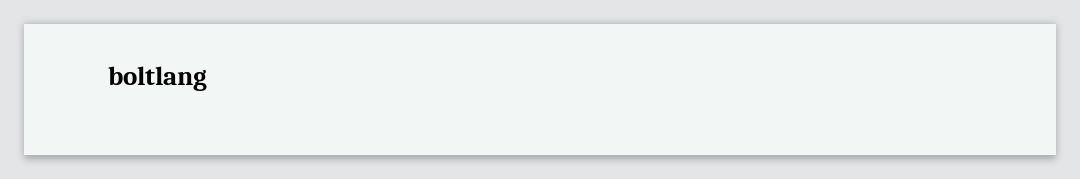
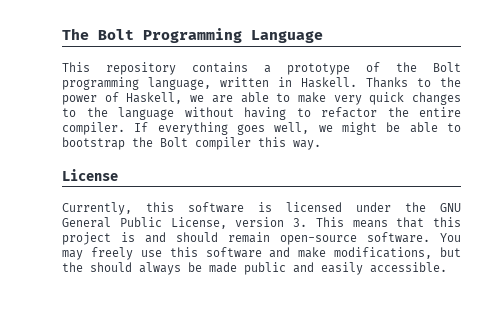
[108,66,207,91] boltlang -> [62,28,323,43] [62,62,461,75] [62,77,461,90] [62,92,461,105] [62,107,461,120] [62,122,461,135] [62,137,321,150] [62,169,118,181] [62,202,461,215] [62,217,461,229] [62,232,461,245] [62,247,461,260] [62,262,447,275] The Bolt Programming Language // This repository contains a prototype of the Bolt programming language, written in Haskell. Thanks to the power of Haskell, we are able to make very quick changes to the language without having to refactor the entire compiler. If everything goes well, we might be able to bootstrap the Bolt compiler this way. // License // Currently, this software is licensed under the GNU General Public License, version 3. This means that this project is and should remain open-source software. You may freely use this software and make modifications, but the should always be made public and easily accessible.

